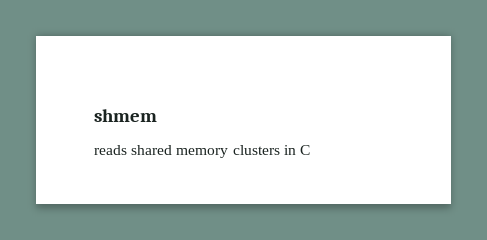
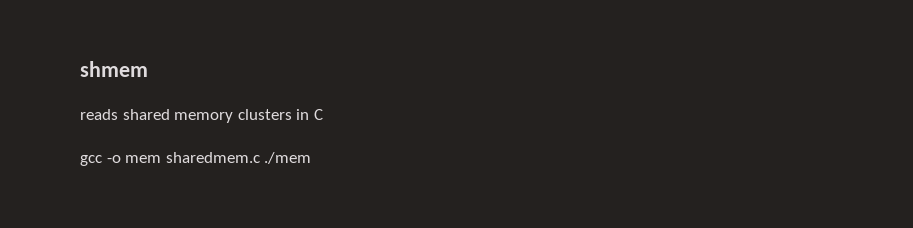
(310, 150) none -> [80,152,312,166] // gcc -o mem sharedmem.c ./mem

